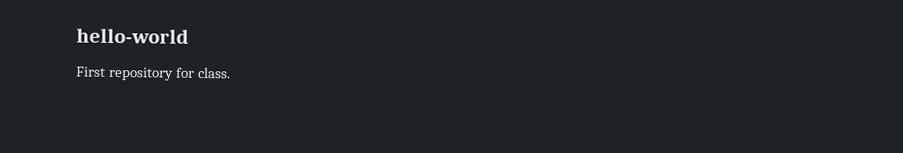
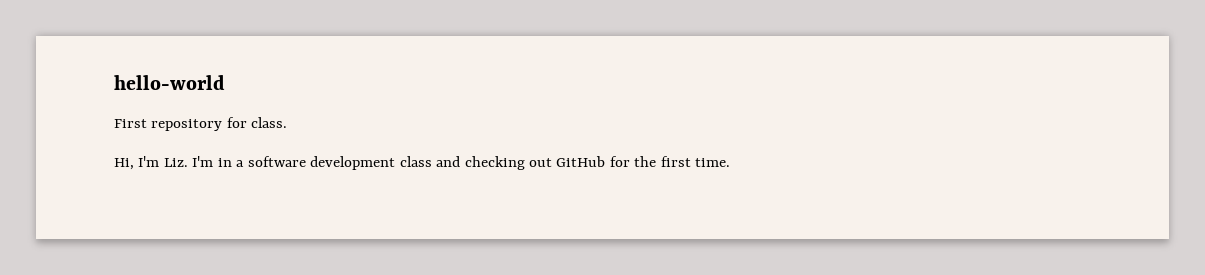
(231, 72) none -> [114,156,731,170] // Hi, I'm Liz. I'm in a software development class and checking out GitHub for the first time.

